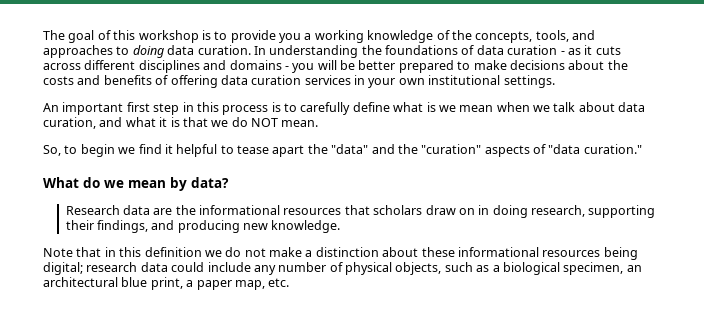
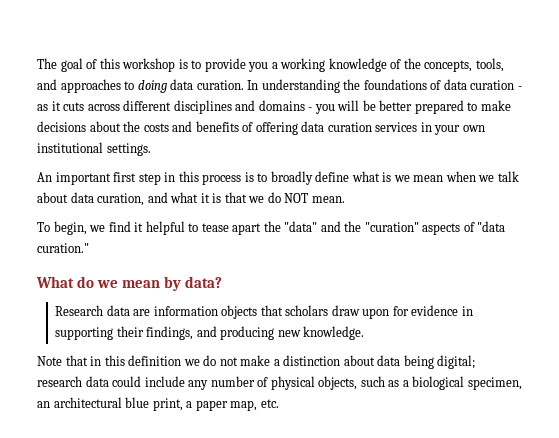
[300,102,351,115] carefully -> [270,171,313,185] broadly
[43,144,115,157] So, to begin -> [37,221,87,235] To begin,
[175,205,586,218] the informational resources that scholars draw on in doing research, -> [153,305,473,319] information objects that scholars draw upon for evidence in
[421,247,601,257] these informational resources -> [377,355,401,366] data

